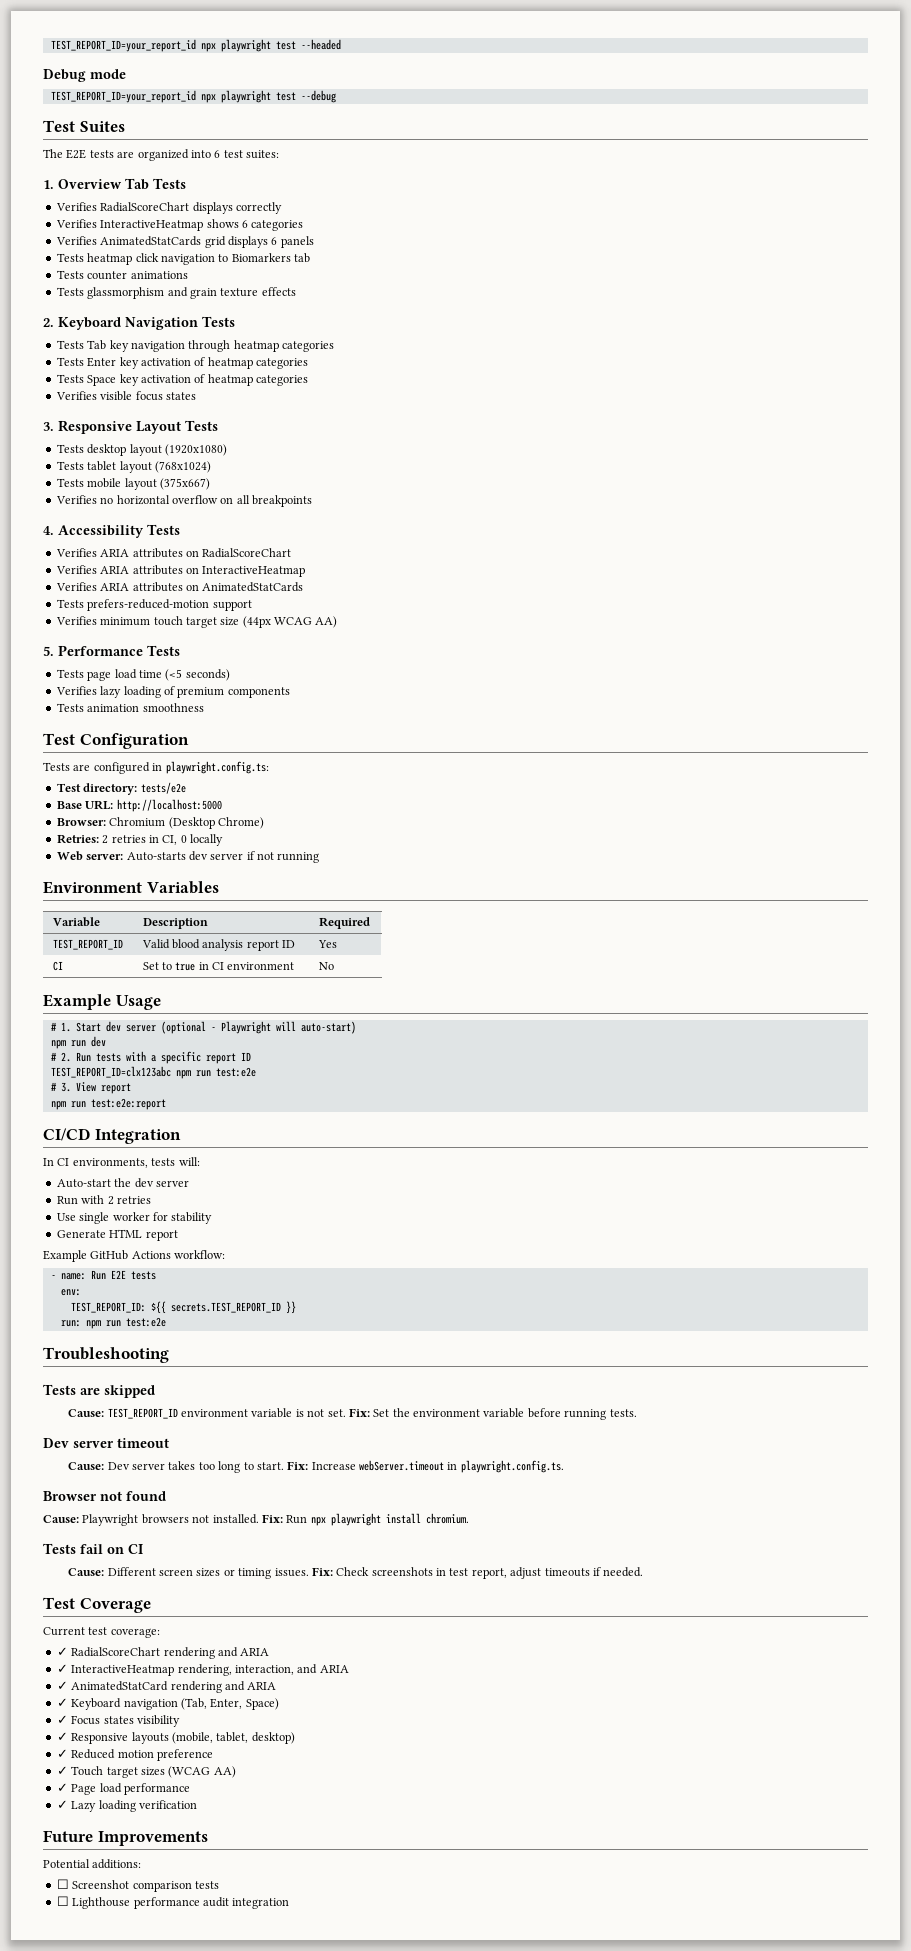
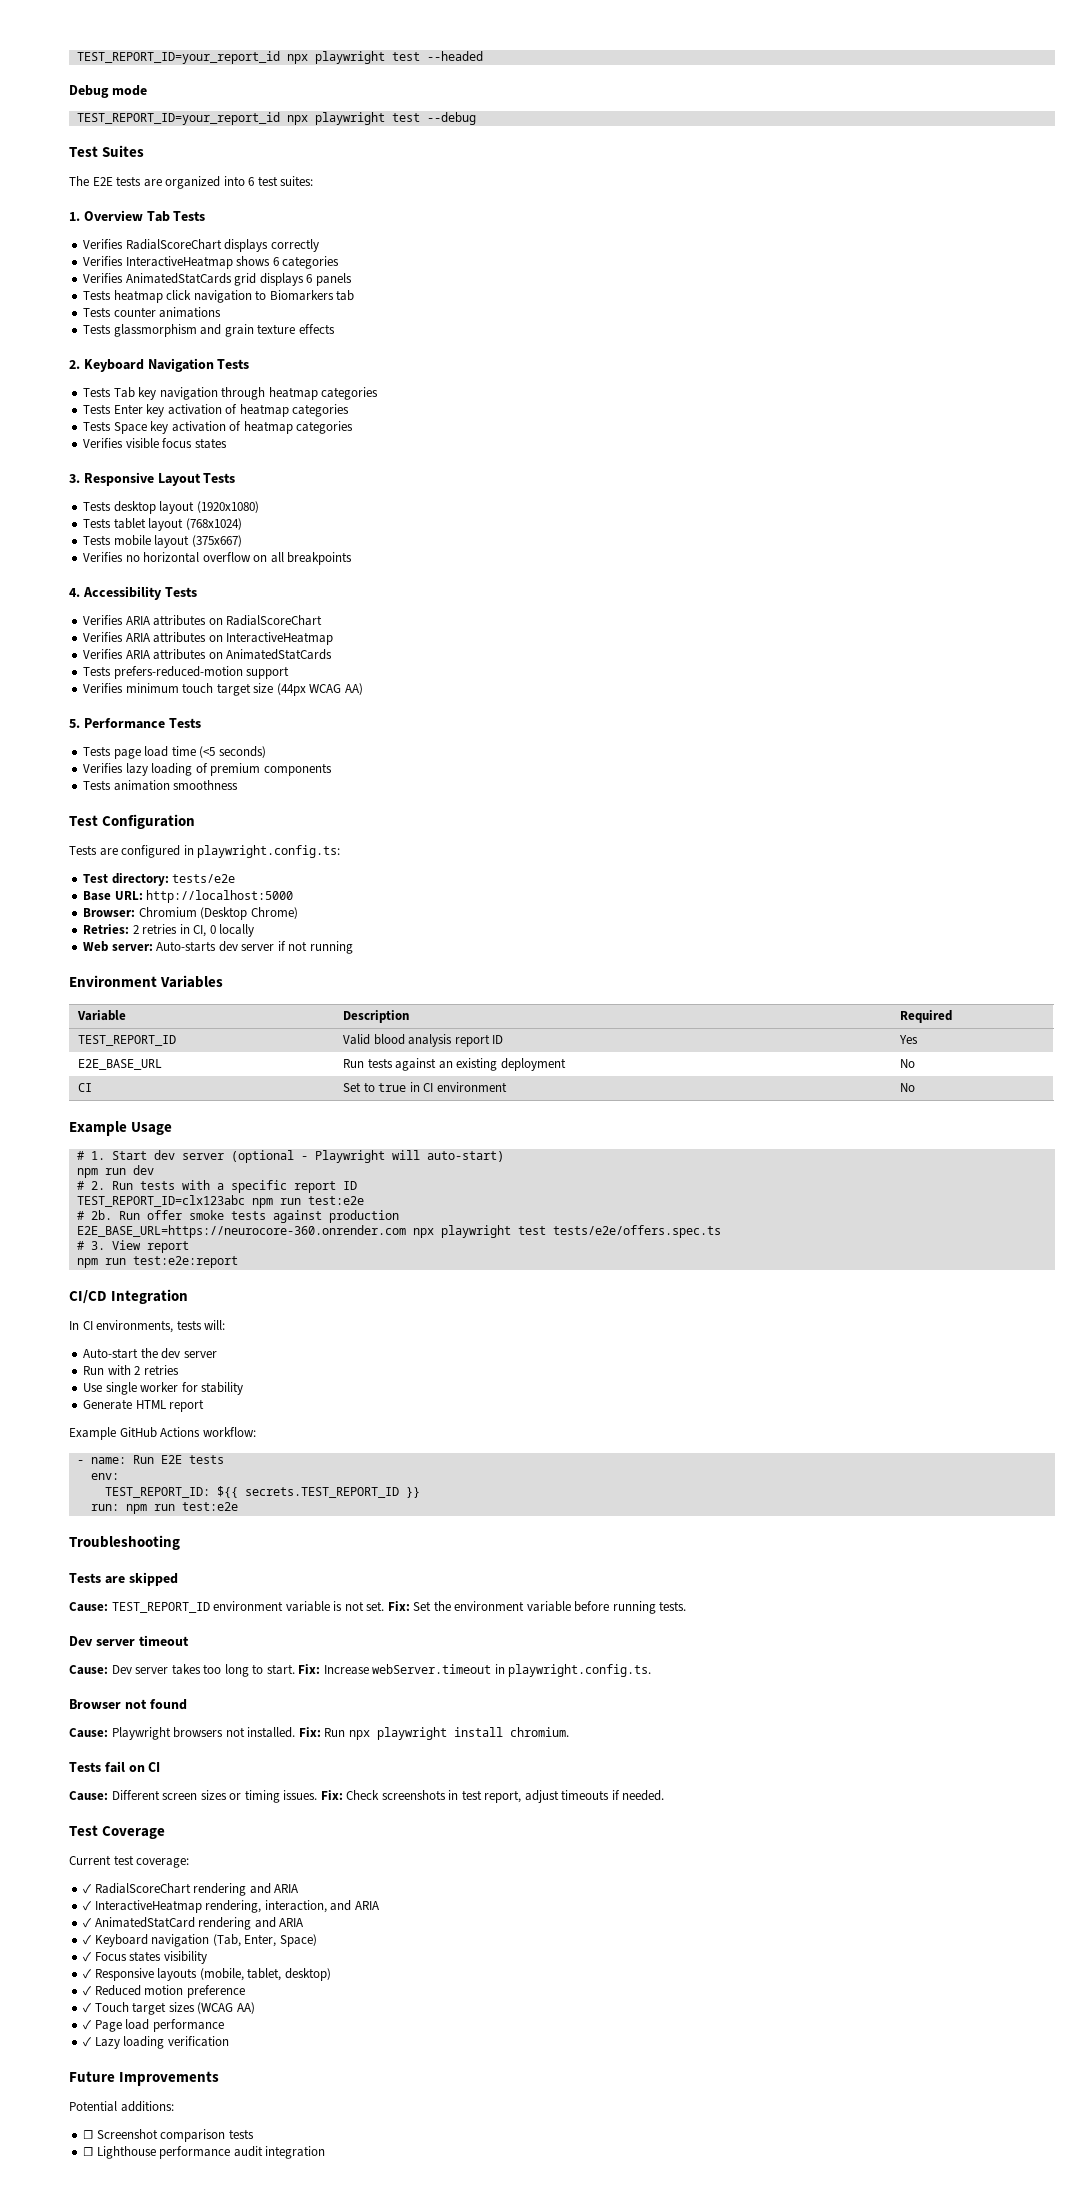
(337, 944) none -> [78,1059,163,1070] [343,1058,566,1071] [900,1059,916,1068] // E2E_BASE_URL | Run tests against an existing deployment | No
(256, 1072) none -> [76,1210,399,1223] [76,1225,721,1238] // # 2b. Run offer smoke tests against production // E2E_BASE_URL=https://neurocore-360.onrender.com npx playwright test tests/e2e/offers.spec.ts

